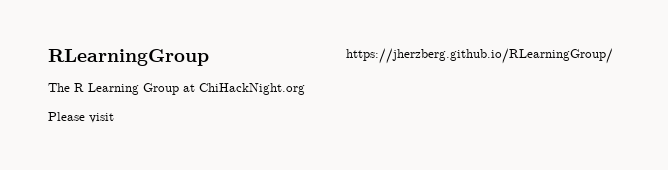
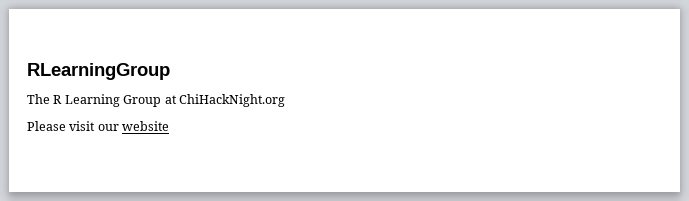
[346,48,613,64] https://jherzberg.github.io/RLearningGroup/ -> [97,121,170,131] our website

